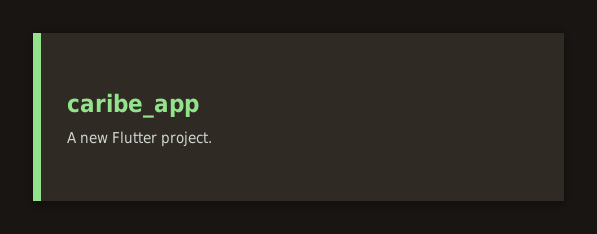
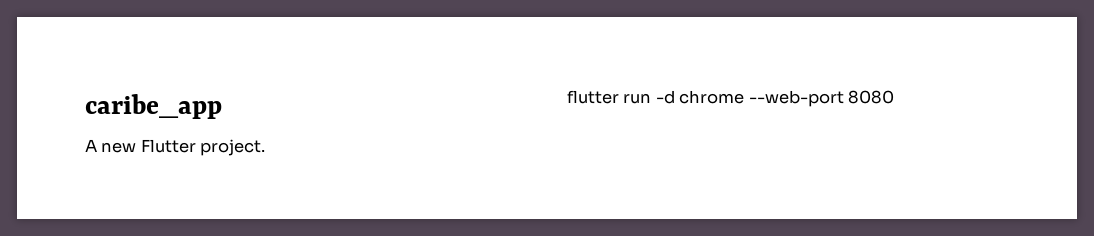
(213, 139) none -> [567,90,895,107] // flutter run -d chrome --web-port 8080

